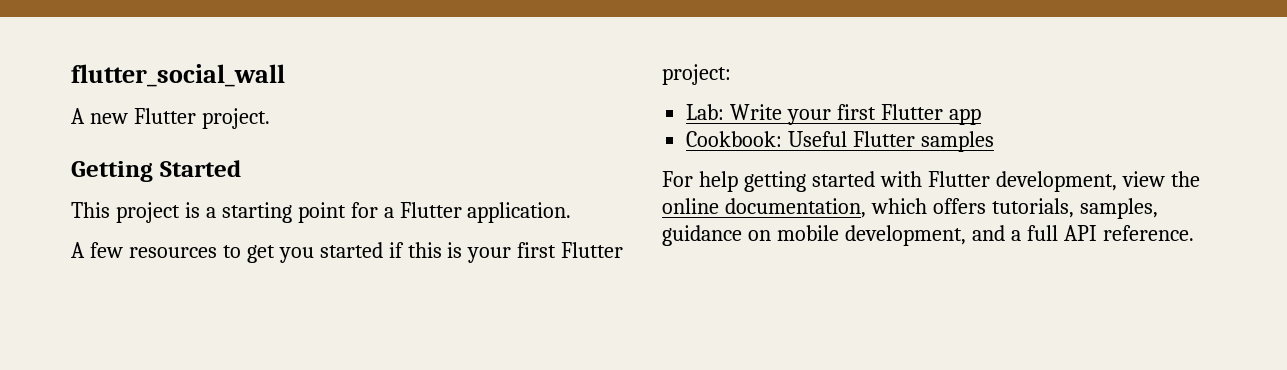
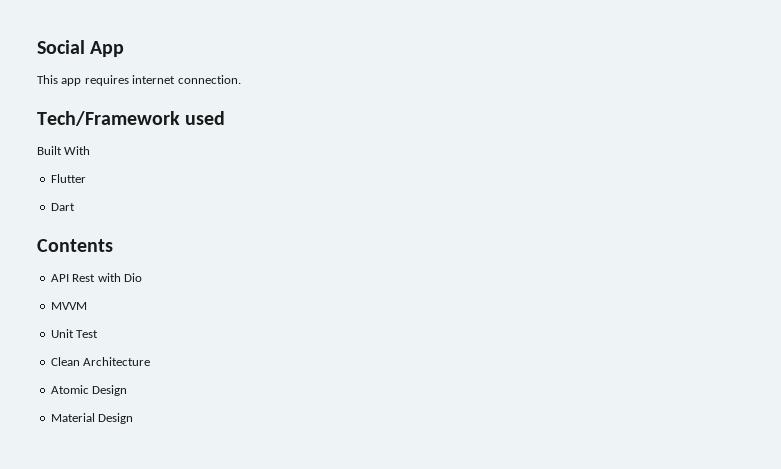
[71,64,285,87] [71,108,270,129] [71,160,241,182] [71,202,572,223] [71,242,624,263] [662,64,731,85] [686,104,981,125] [686,131,995,152] [662,171,1200,192] [662,198,1158,219] [662,225,1194,246] flutter_social_wall // A new Flutter project. // Getting Started // This project is a starting point for a Flutter application. // A few resources to get you started if this is your first Flutter project: // Lab: Write your first Flutter app // Cookbook: Useful Flutter samples // For help getting started with Flutter development, view the online documentation, which offers tutorials, samples, guidance on mobile development, and a full API reference. -> [37,40,125,57] [37,75,241,86] [37,111,226,126] [37,146,91,155] [50,174,86,183] [50,203,75,211] [37,239,113,252] [50,273,142,282] [50,302,87,310] [50,329,99,338] [50,357,151,366] [50,385,128,396] [50,413,134,424] Social App // This app requires internet connection. // Tech/Framework used // Built With // Flutter // Dart // Contents // API Rest with Dio // MVVM // Unit Test // Clean Architecture // Atomic Design // Material Design

